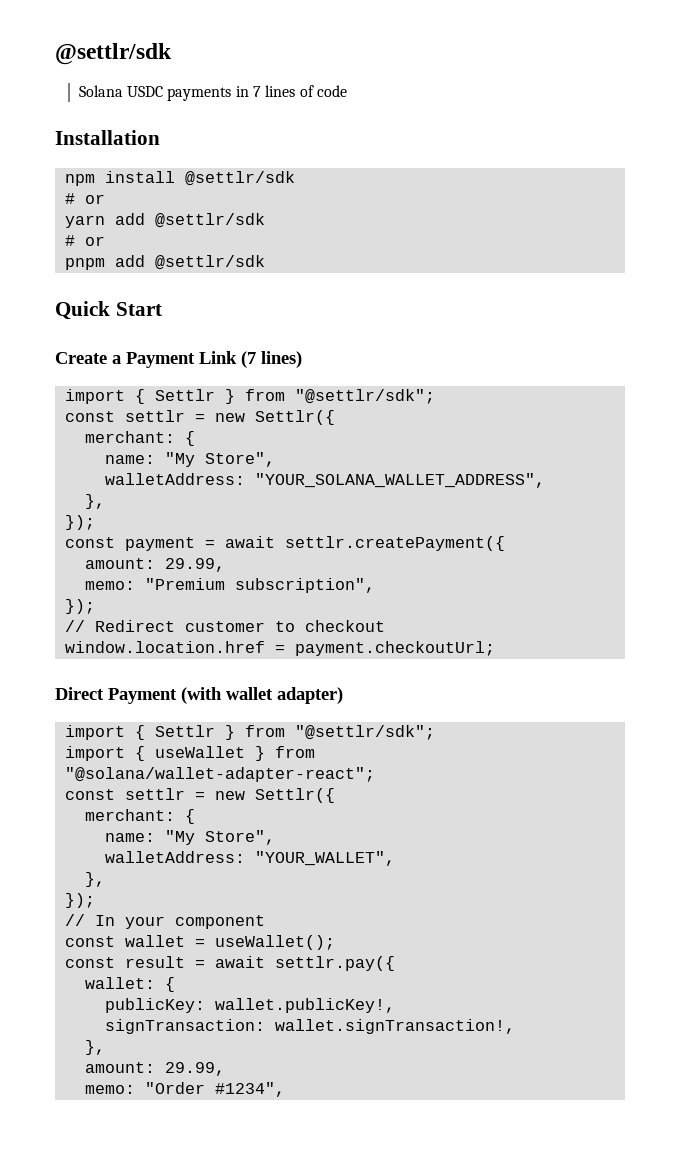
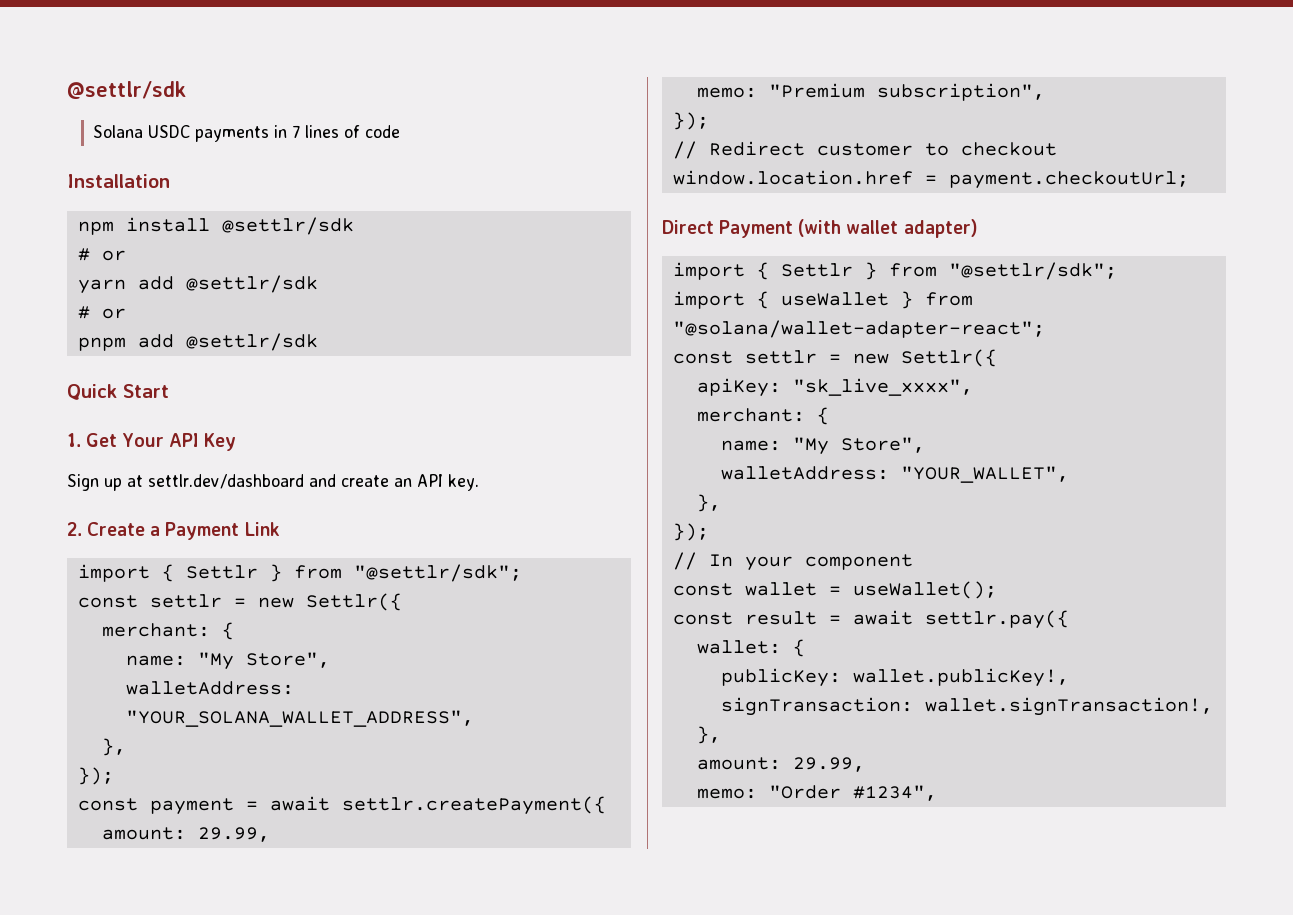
(162, 309) none -> [67,433,236,451] [67,474,479,491] [67,522,82,536] 1. Get Your API Key // Sign up at settlr.dev/dashboard and create an API key. // 2.
[241,351,302,368] (7 lines) -> (280, 529) none
(335, 795) none -> [696,378,973,397] // apiKey: "sk_live_xxxx",

